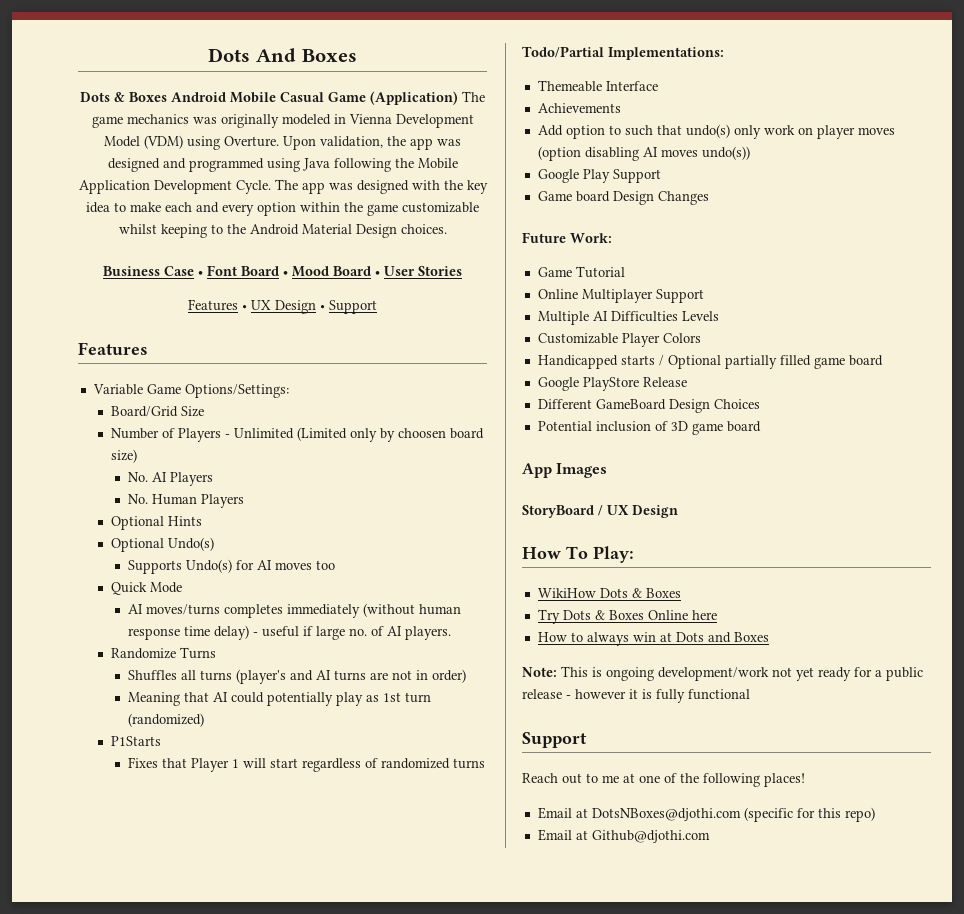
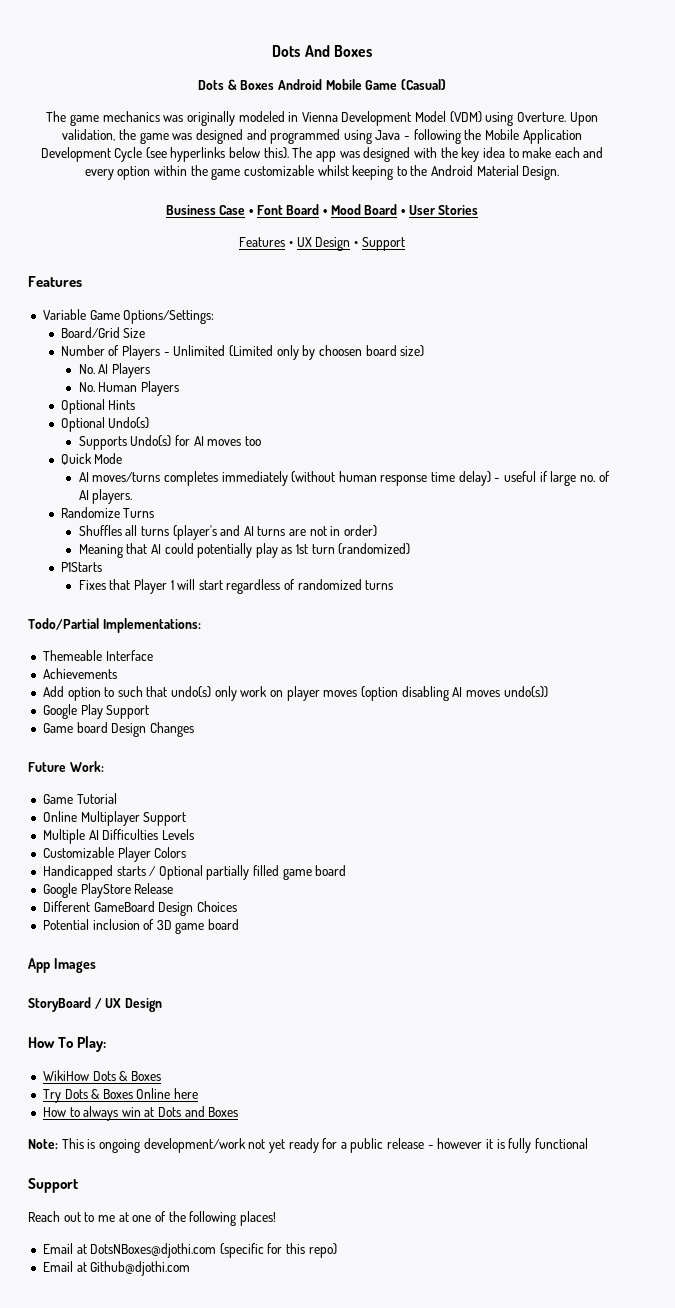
[280,91,458,105] Casual Game (Application) -> [365,79,446,90] Game (Casual) //
[410,138,433,150] app -> [139,132,169,144] game
(330, 164) none -> [404,136,411,140] -
[235,180,271,194] Cycle. -> [114,147,289,162] Cycle (see hyperlinks below this).
[355,224,447,238] Design choices. -> [522,166,560,180] Design.

